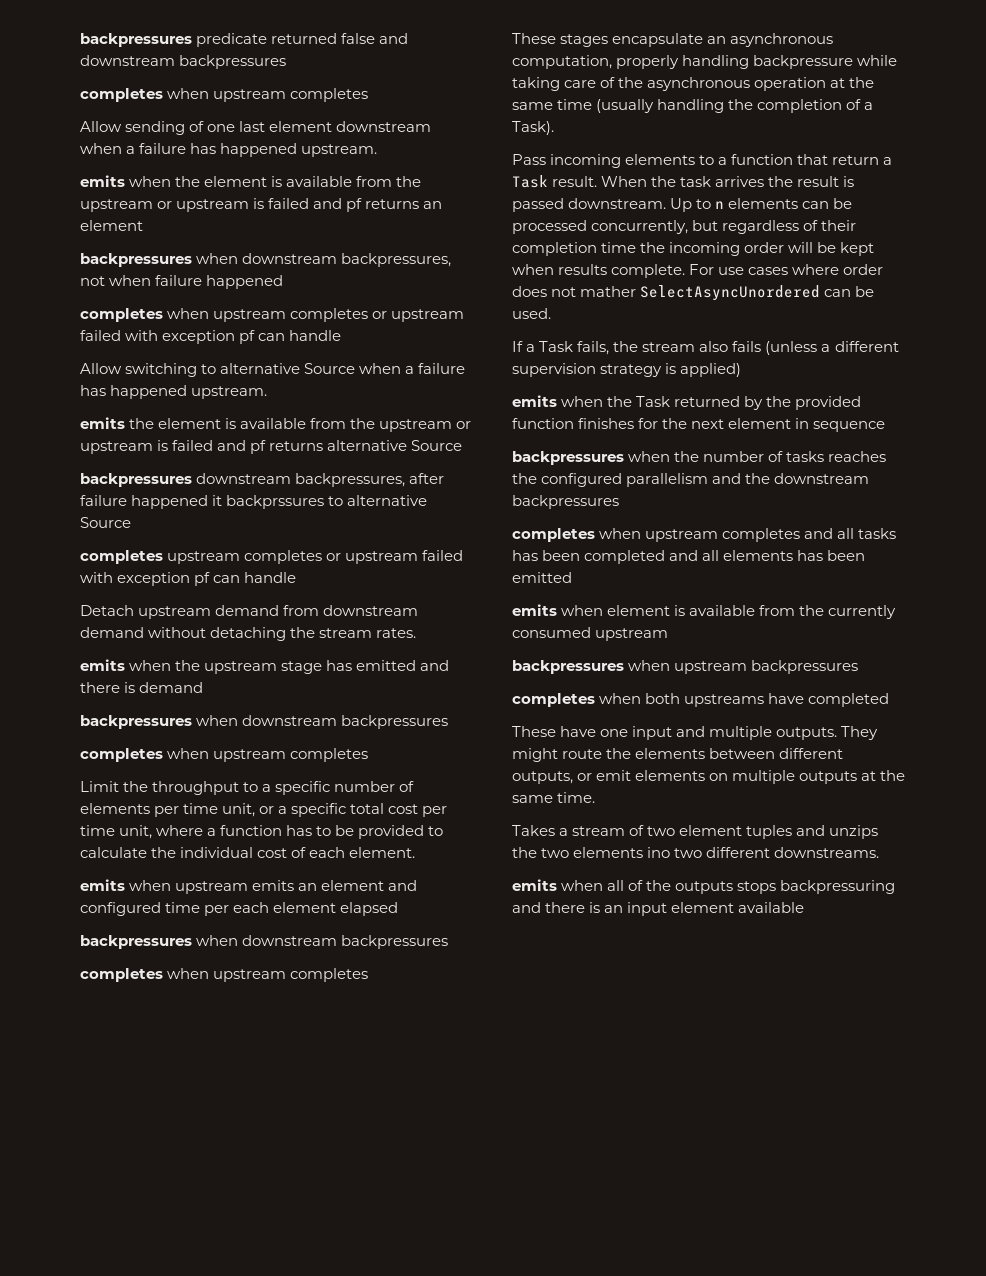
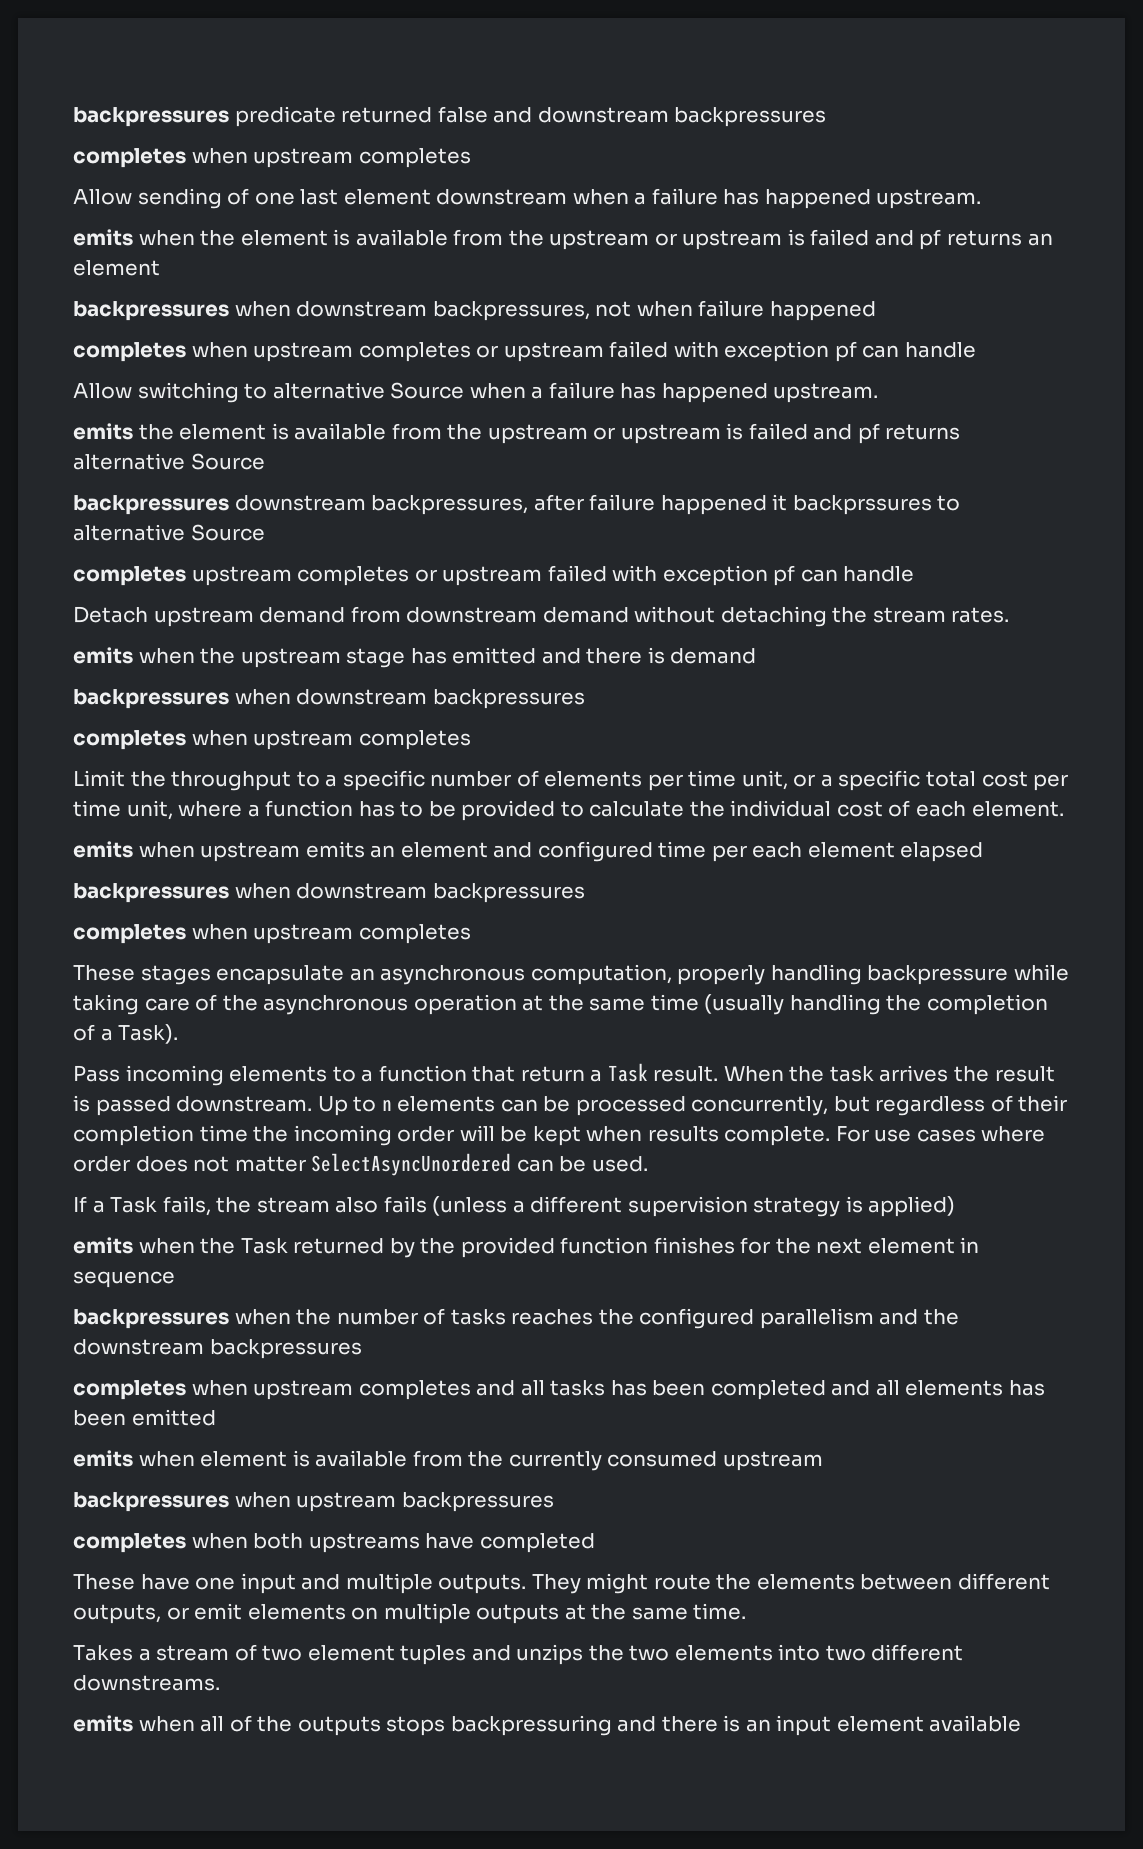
[580,286,637,297] mather -> [234,1156,306,1172] matter
[647,847,671,858] ino -> [778,1644,821,1661] into

